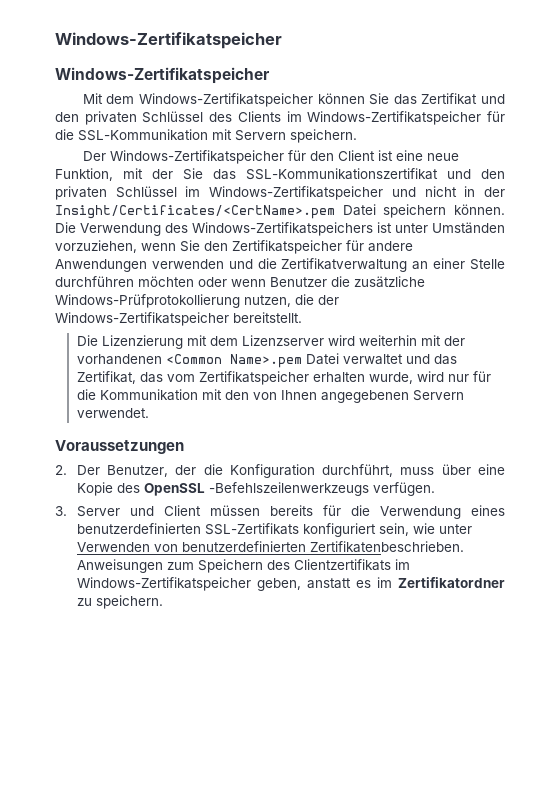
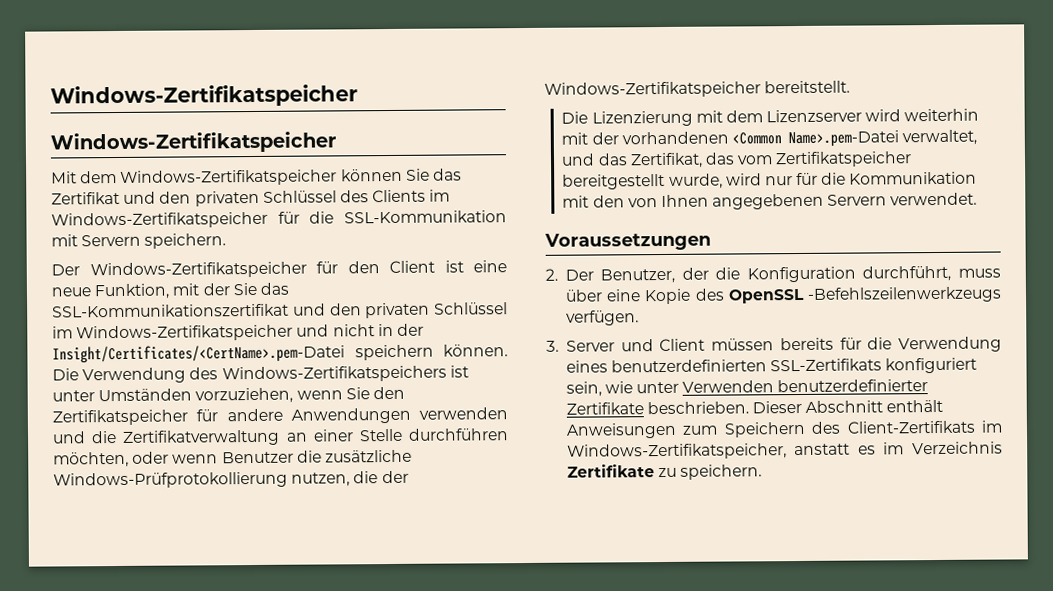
[55,204,376,219] Insight/Certificates/<CertName>.pem Datei -> [52,344,345,364] Insight/Certificates/<CertName>.pem-Datei
[138,276,194,287] möchten -> [53,451,129,468] möchten,
[229,353,403,368] Name>.pem Datei verwaltet -> [787,129,978,148] Name>.pem-Datei verwaltet,
[312,372,365,383] erhalten -> [562,173,666,190] bereitgestellt
[153,541,464,553] [76,559,410,573] [76,577,301,591] von benutzerdefinierten Zertifikatenbeschrieben. Anweisungen zum Speichern des Clientzertifikats im Windows-Zertifikatspeicher geben, -> [777,379,929,393] [565,399,944,415] [565,420,1003,439] [566,443,787,460] benutzerdefinierter Zertifikate beschrieben. Dieser Abschnitt enthält Anweisungen zum Speichern des Client-Zertifikats im Windows-Zertifikatspeicher,
[398,577,506,588] Zertifikatordner -> [912,441,1003,455] [566,464,655,478] Verzeichnis Zertifikate

